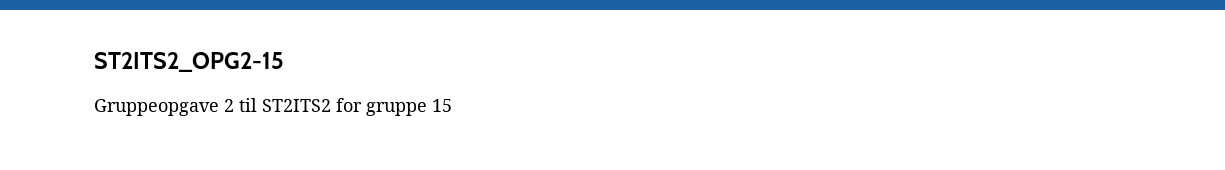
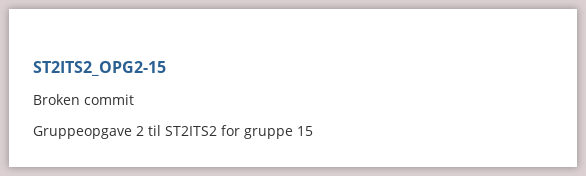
(284, 62) none -> [33,94,134,105] // Broken commit

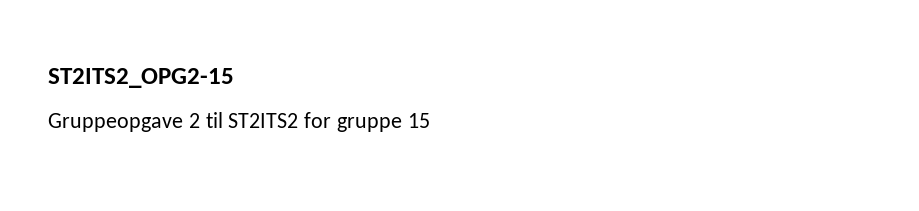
[33,94,134,105] // Broken commit -> (234, 78) none

